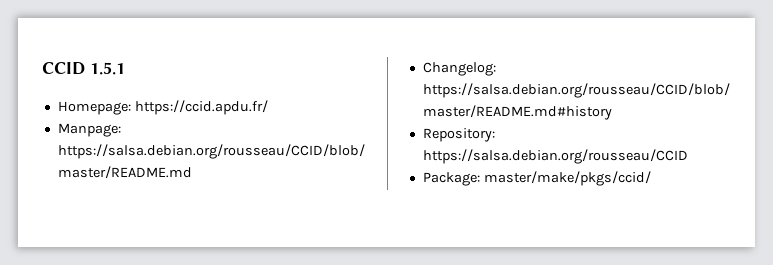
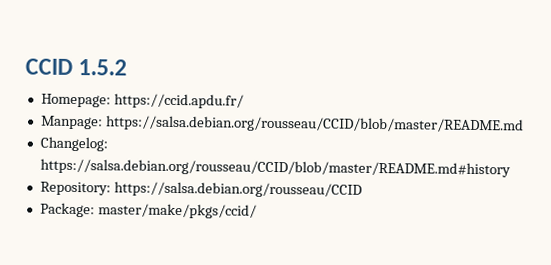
[89,62,125,75] 1.5.1 -> [78,59,128,76] 1.5.2

